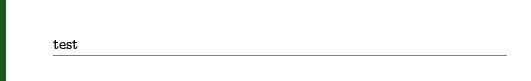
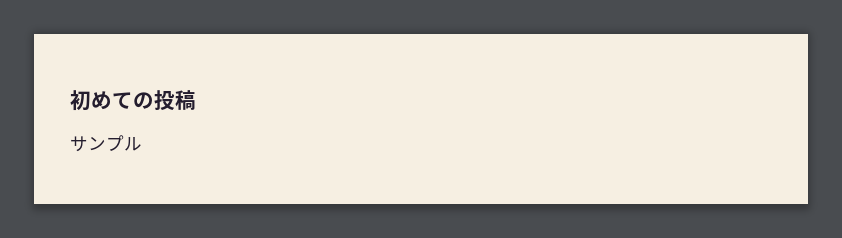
[53,40,78,49] test -> [70,90,196,111] [70,135,142,152] 初めての投稿 // サンプル

